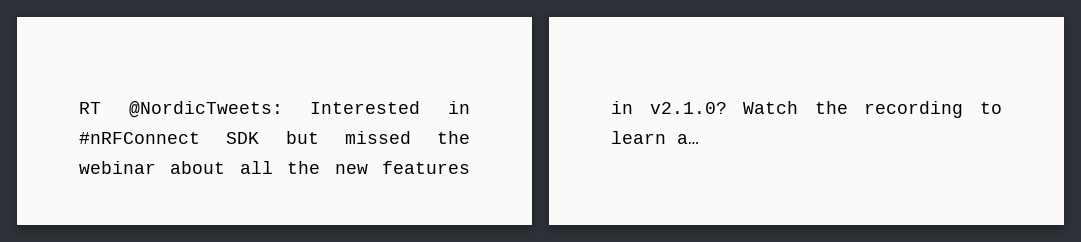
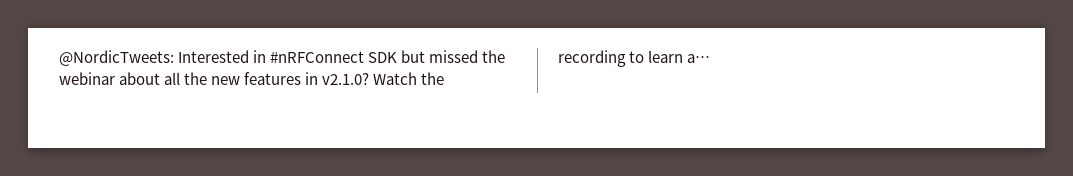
[79,102,101,114] RT -> (59, 58) none

